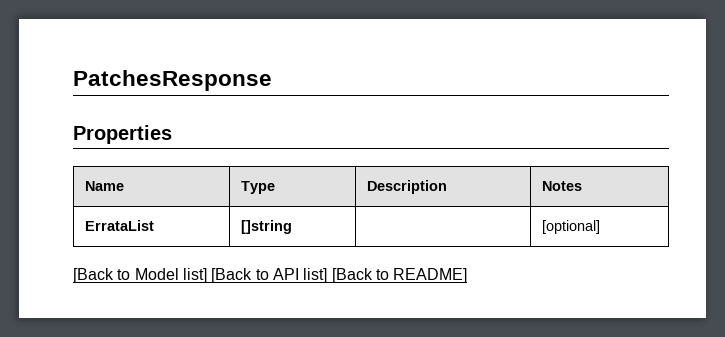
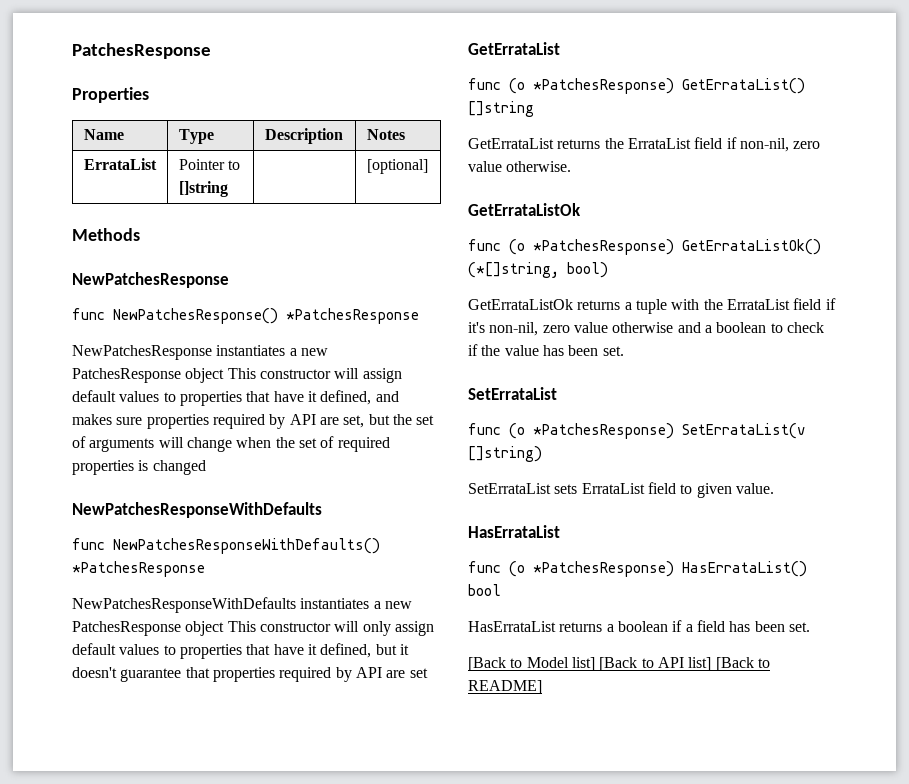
(154, 225) none -> [178,159,240,170] Pointer to
(600, 227) none -> [72,228,140,241] [72,272,229,288] [72,308,419,324] [72,345,328,360] [72,368,402,383] [72,390,399,406] [72,414,435,429] [72,436,390,452] [72,460,206,475] [72,502,322,518] [72,538,380,554] [72,561,205,577] [72,597,412,613] [72,621,434,636] [72,643,409,659] [72,667,428,682] [468,42,560,55] [468,78,805,94] [468,101,534,117] [468,137,821,152] [468,161,572,172] [468,203,581,216] [468,239,821,255] [468,262,608,278] [468,298,836,314] [468,322,824,336] [468,344,624,356] [468,387,557,400] [468,423,805,439] [468,446,542,462] [468,482,774,498] [468,525,560,538] [468,561,807,577] [468,584,501,596] [468,620,810,632] // Methods // NewPatchesResponse // func NewPatchesResponse() *PatchesResponse // NewPatchesResponse instantiates a new PatchesResponse object This constructor will assign default values to properties that have it defined, and makes sure properties required by API are set, but the set of arguments will change when the set of required properties is changed // NewPatchesResponseWithDefaults // func NewPatchesResponseWithDefaults() *PatchesResponse // NewPatchesResponseWithDefaults instantiates a new PatchesResponse object This constructor will only assign default values to properties that have it defined, but it doesn't guarantee that properties required by API are set // GetErrataList // func (o *PatchesResponse) GetErrataList() []string // GetErrataList returns the ErrataList field if non-nil, zero value otherwise. // GetErrataListOk // func (o *PatchesResponse) GetErrataListOk() (*[]string, bool) // GetErrataListOk returns a tuple with the ErrataList field if it's non-nil, zero value otherwise and a boolean to check if the value has been set. // SetErrataList // func (o *PatchesResponse) SetErrataList(v []string) // SetErrataList sets ErrataList field to given value. // HasErrataList // func (o *PatchesResponse) HasErrataList() bool // HasErrataList returns a boolean if a field has been set.

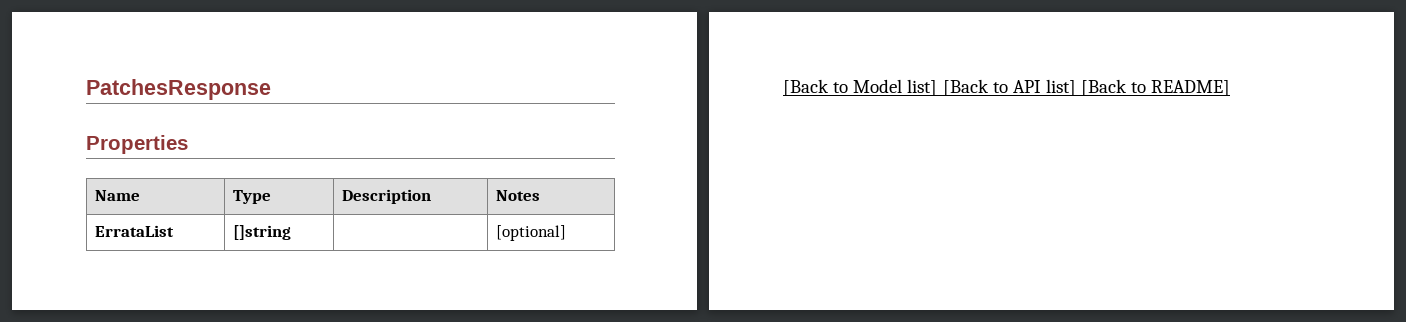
[178,159,240,170] Pointer to -> (174, 231) none
[72,228,140,241] [72,272,229,288] [72,308,419,324] [72,345,328,360] [72,368,402,383] [72,390,399,406] [72,414,435,429] [72,436,390,452] [72,460,206,475] [72,502,322,518] [72,538,380,554] [72,561,205,577] [72,597,412,613] [72,621,434,636] [72,643,409,659] [72,667,428,682] [468,42,560,55] [468,78,805,94] [468,101,534,117] [468,137,821,152] [468,161,572,172] [468,203,581,216] [468,239,821,255] [468,262,608,278] [468,298,836,314] [468,322,824,336] [468,344,624,356] [468,387,557,400] [468,423,805,439] [468,446,542,462] [468,482,774,498] [468,525,560,538] [468,561,807,577] [468,584,501,596] [468,620,810,632] // Methods // NewPatchesResponse // func NewPatchesResponse() *PatchesResponse // NewPatchesResponse instantiates a new PatchesResponse object This constructor will assign default values to properties that have it defined, and makes sure properties required by API are set, but the set of arguments will change when the set of required properties is changed // NewPatchesResponseWithDefaults // func NewPatchesResponseWithDefaults() *PatchesResponse // NewPatchesResponseWithDefaults instantiates a new PatchesResponse object This constructor will only assign default values to properties that have it defined, but it doesn't guarantee that properties required by API are set // GetErrataList // func (o *PatchesResponse) GetErrataList() []string // GetErrataList returns the ErrataList field if non-nil, zero value otherwise. // GetErrataListOk // func (o *PatchesResponse) GetErrataListOk() (*[]string, bool) // GetErrataListOk returns a tuple with the ErrataList field if it's non-nil, zero value otherwise and a boolean to check if the value has been set. // SetErrataList // func (o *PatchesResponse) SetErrataList(v []string) // SetErrataList sets ErrataList field to given value. // HasErrataList // func (o *PatchesResponse) HasErrataList() bool // HasErrataList returns a boolean if a field has been set. -> (566, 233) none

